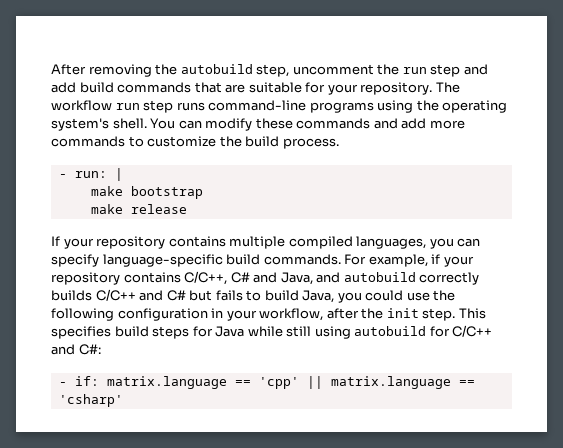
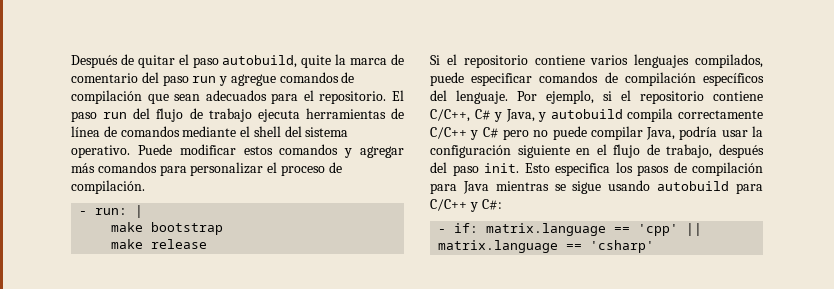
[51,64,488,77] [51,82,460,95] [51,100,508,113] [51,118,465,131] [51,136,339,149] After removing the autobuild step, uncomment the run step and add build commands that are suitable for your repository. The workflow run step runs command-line programs using the operating system's shell. You can modify these commands and add more commands to customize the build process. -> [71,54,405,68] [71,72,355,86] [71,90,404,104] [71,108,404,122] [71,126,349,137] [71,144,404,158] [71,162,342,176] [71,180,145,194] Después de quitar el paso autobuild, quite la marca de comentario del paso run y agregue comandos de compilación que sean adecuados para el repositorio. El paso run del flujo de trabajo ejecuta herramientas de línea de comandos mediante el shell del sistema operativo. Puede modificar estos comandos y agregar más comandos para personalizar el proceso de compilación.
[51,236,481,249] [51,254,474,267] [51,271,480,285] [51,289,456,303] [51,308,486,321] [51,325,493,339] [51,344,75,355] If your repository contains multiple compiled languages, you can specify language-specific build commands. For example, if your repository contains C/C++, C# and Java, and autobuild correctly builds C/C++ and C# but fails to build Java, you could use the following configuration in your workflow, after the init step. This specifies build steps for Java while still using autobuild for C/C++ and -> [430,54,763,68] [430,72,764,86] [430,90,763,104] [430,108,763,122] [430,126,763,140] [430,144,764,158] [430,162,763,176] [430,180,763,194] [430,199,478,212] Si el repositorio contiene varios lenguajes compilados, puede especificar comandos de compilación específicos del lenguaje. Por ejemplo, si el repositorio contiene C/C++, C# y Java, y autobuild compila correctamente C/C++ y C# pero no puede compilar Java, podría usar la configuración siguiente en el flujo de trabajo, después del paso init. Esto especifica los pasos de compilación para Java mientras se sigue usando autobuild para C/C++ y

